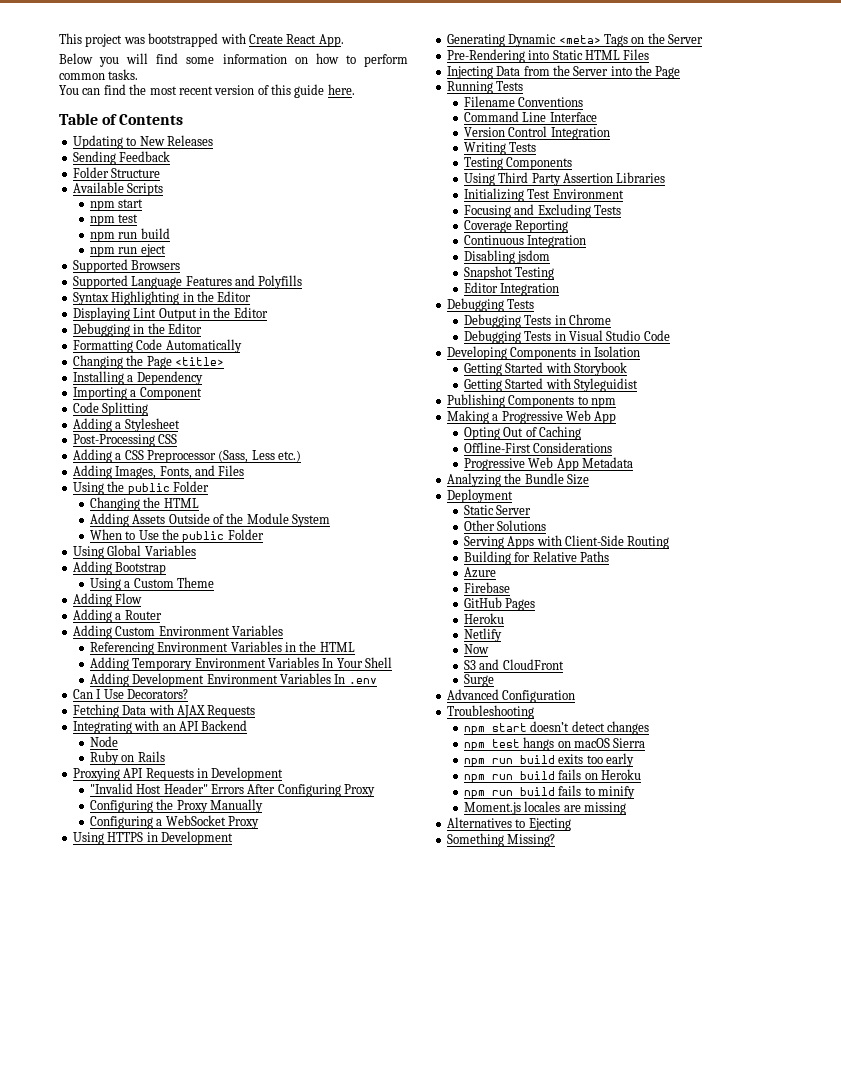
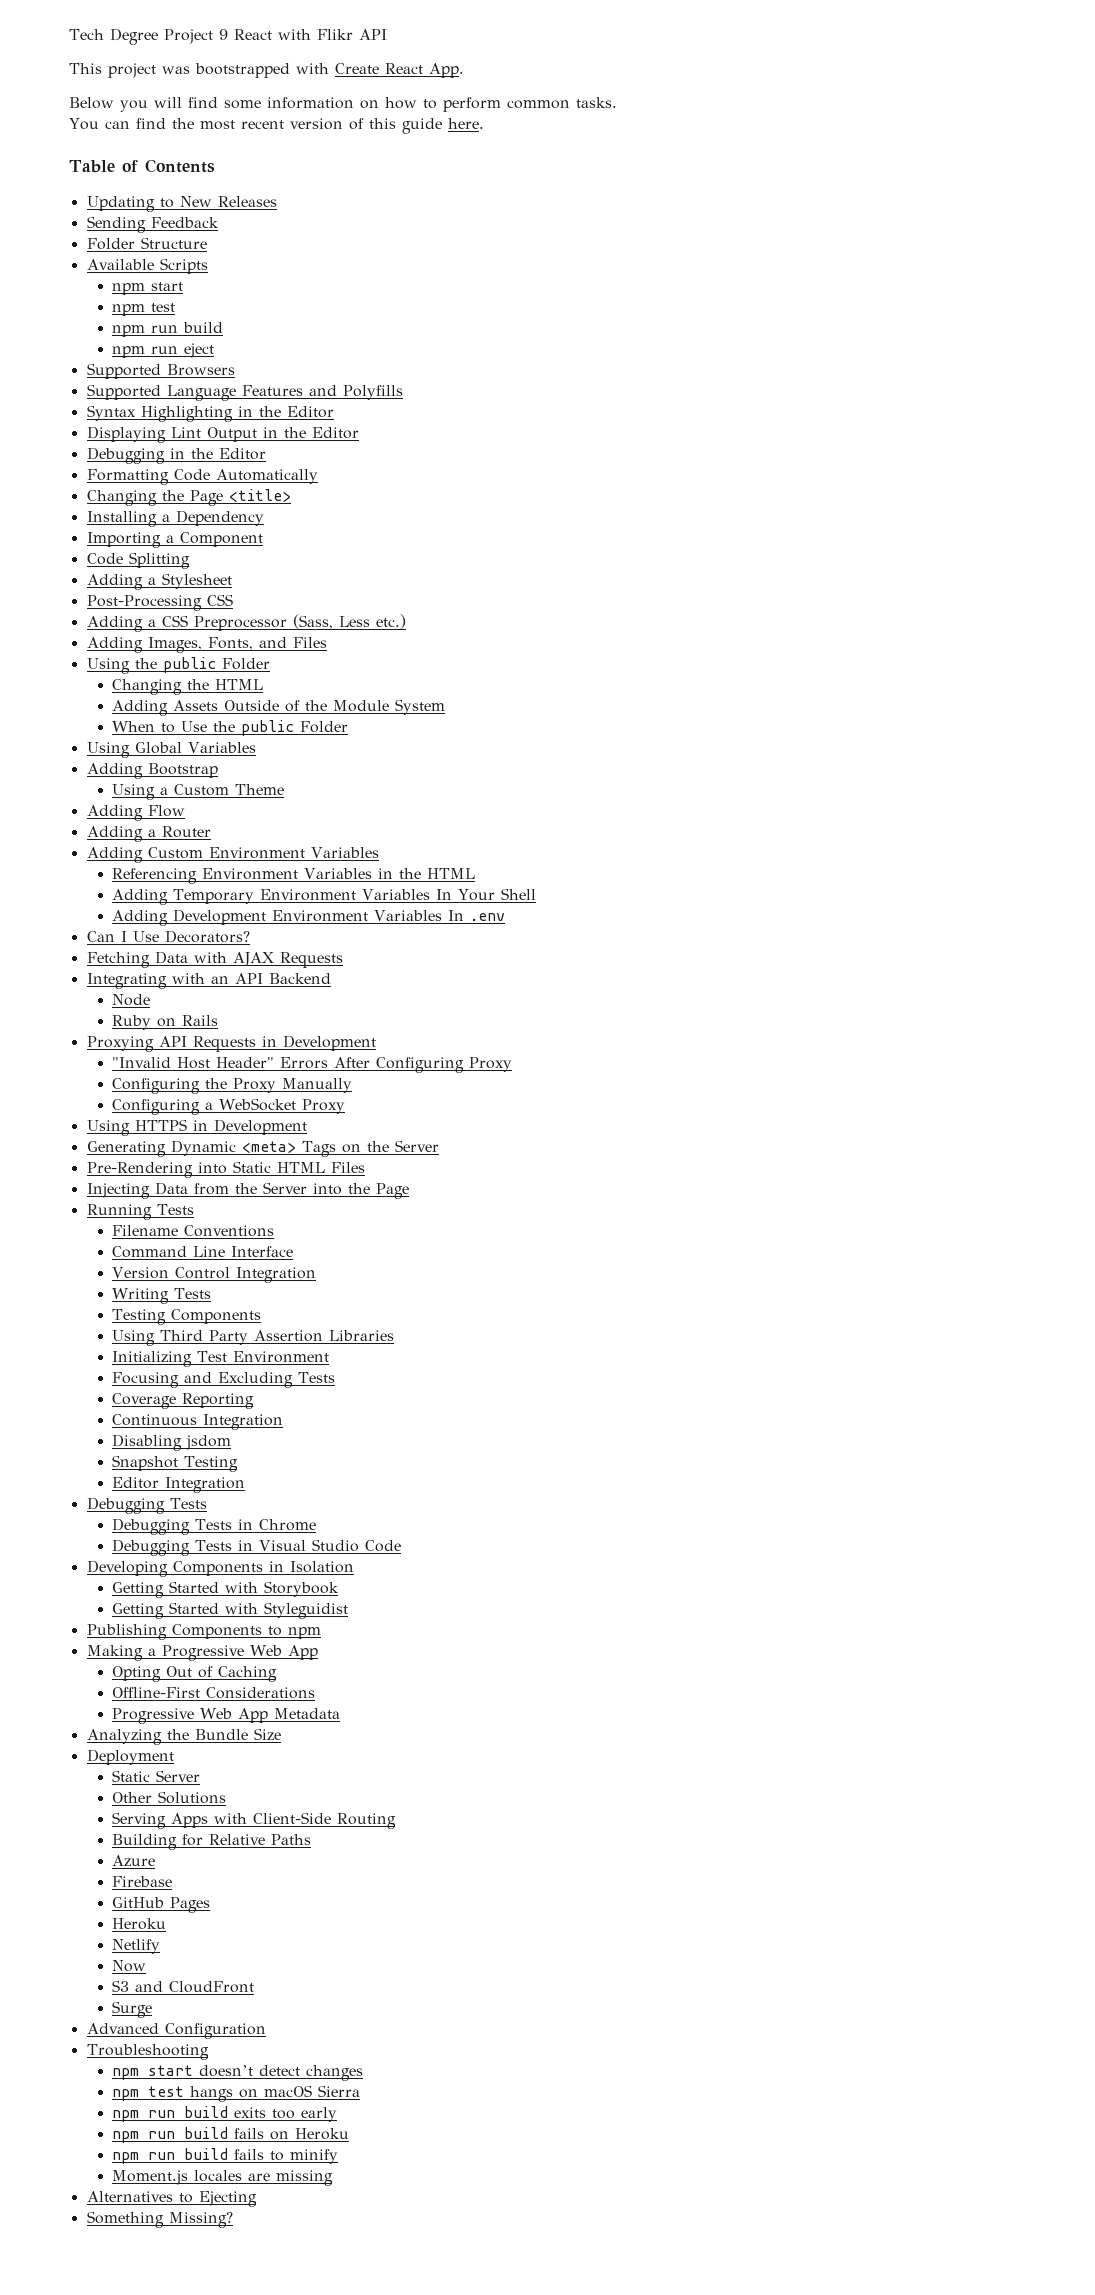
(59, 38) none -> [69,28,387,45] Tech Degree Project 9 React with Flikr API //

